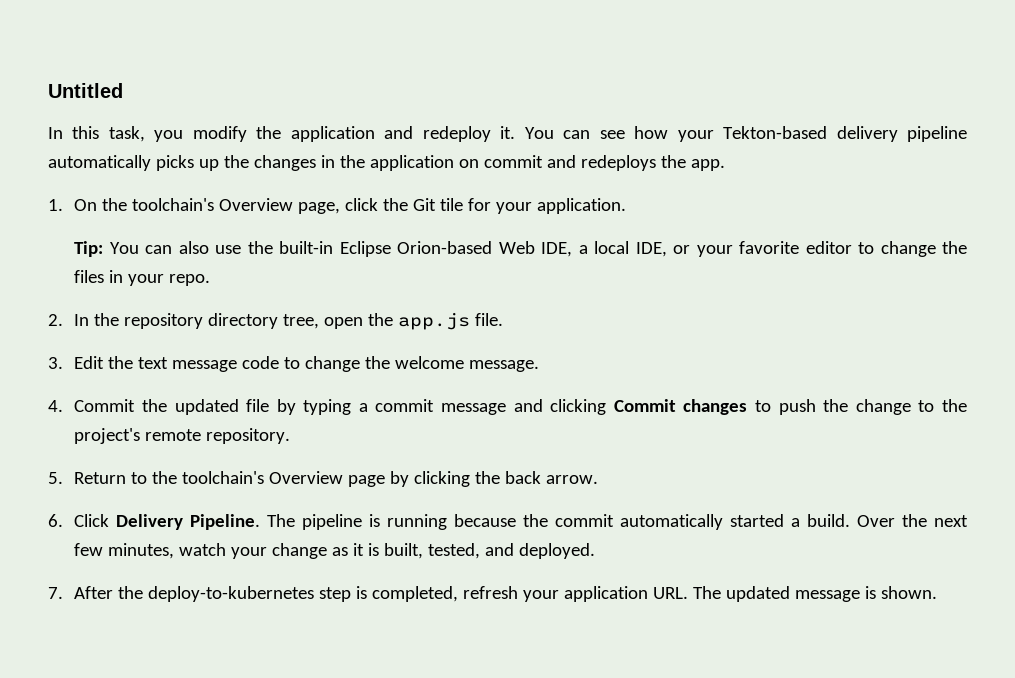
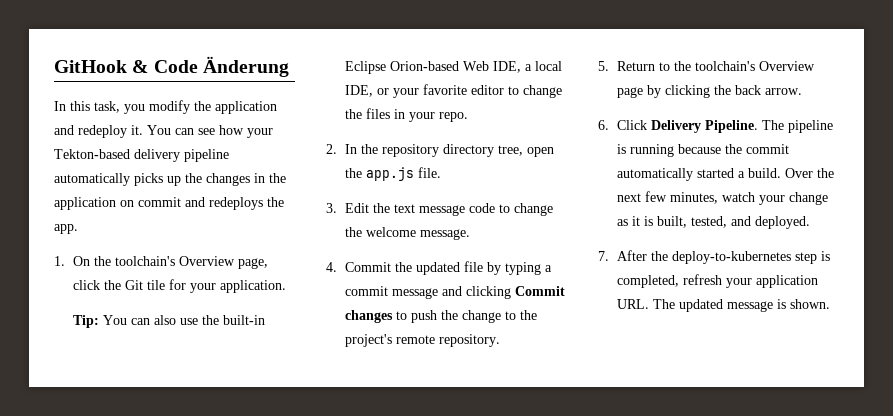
[48,83,123,98] Untitled -> [54,56,289,77] GitHook & Code Änderung

